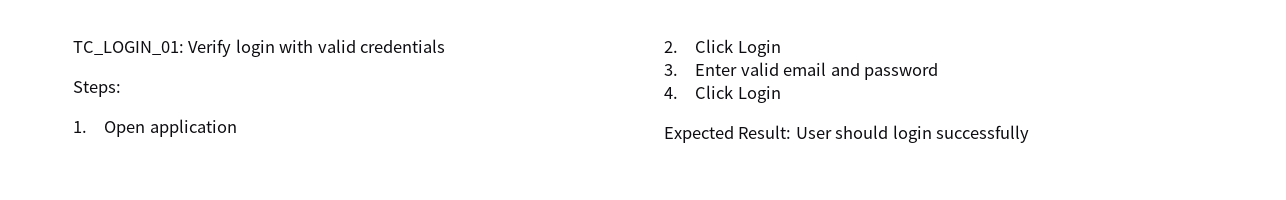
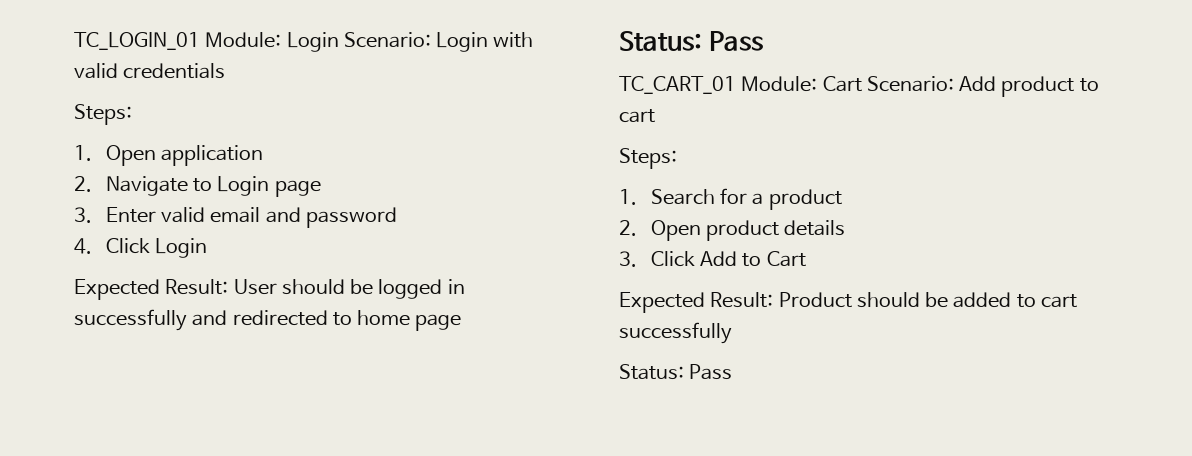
[73,39,275,57] TC_LOGIN_01: Verify login -> [74,32,489,52] TC_LOGIN_01 Module: Login Scenario: Login
[695,39,781,57] Click Login -> [105,176,321,197] Navigate to Login page
[892,125,1030,143] login successfully -> [350,279,465,299] [74,309,462,331] [619,31,764,51] [619,76,1099,97] [619,109,655,123] [619,148,677,169] [619,188,842,210] [619,220,846,241] [619,251,806,267] [619,292,1077,313] [619,322,732,344] [619,364,733,380] be logged in successfully and redirected to home page // Status: Pass // TC_CART_01 Module: Cart Scenario: Add product to cart // Steps: // 1. Search for a product // 2. Open product details // 3. Click Add to Cart // Expected Result: Product should be added to cart successfully // Status: Pass

